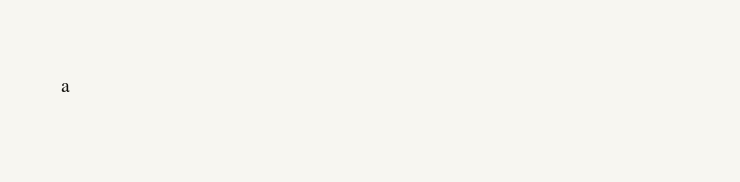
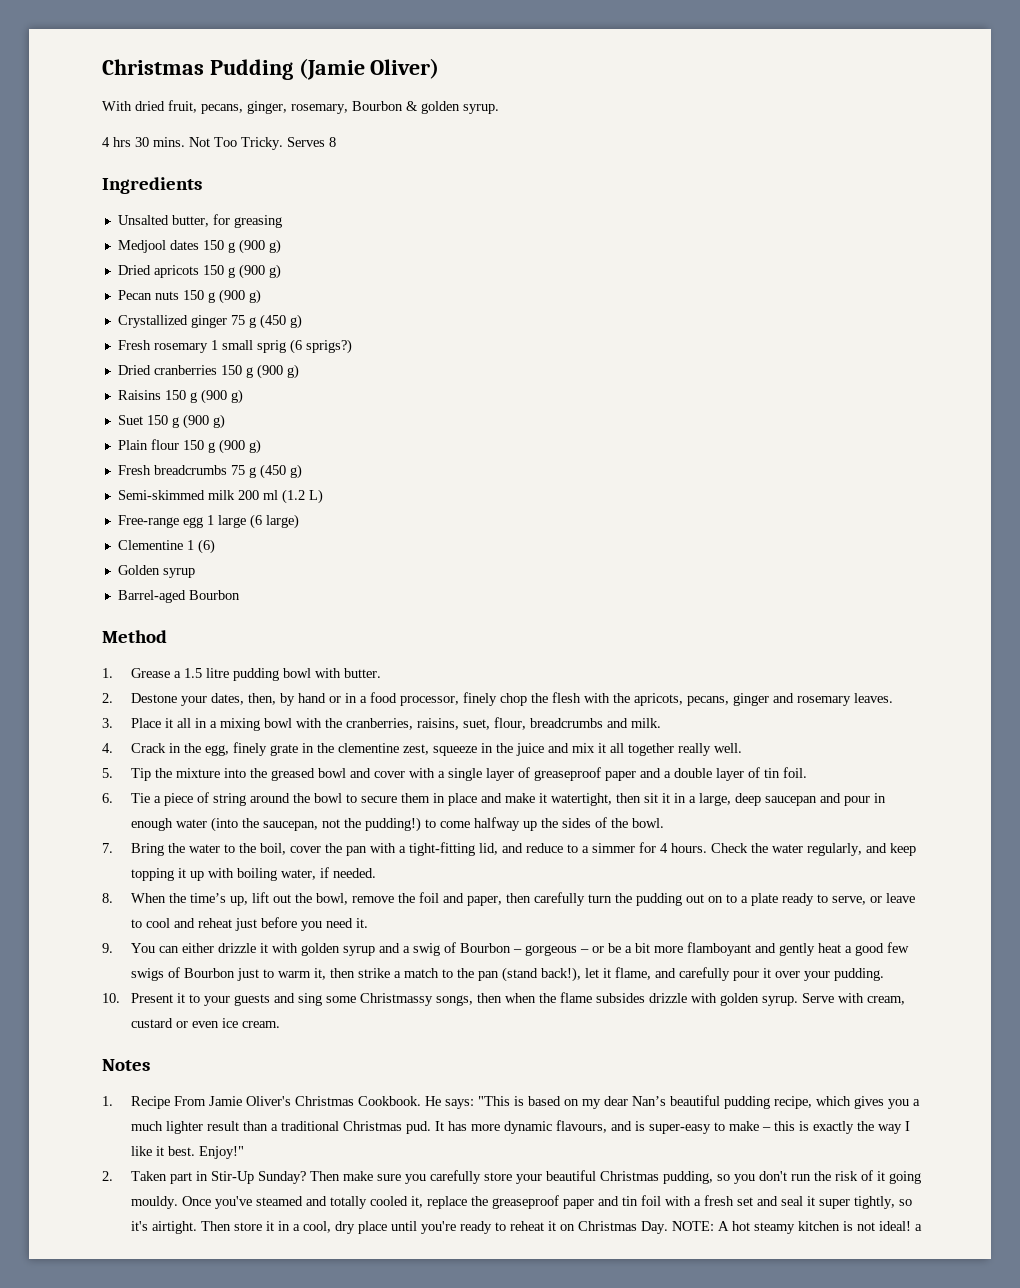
(61, 87) none -> [102,58,440,80] [102,100,499,114] [102,137,336,150] [102,177,202,194] [117,214,282,228] [117,239,281,254] [117,264,281,279] [117,289,261,304] [117,314,302,329] [117,339,352,354] [117,364,299,379] [117,389,243,404] [117,414,225,429] [117,439,261,454] [117,464,302,479] [117,489,323,504] [117,514,299,529] [117,539,215,554] [117,565,195,578] [117,590,240,603] [102,630,167,643] [102,668,381,681] [102,692,893,706] [102,717,661,731] [102,742,742,756] [102,767,807,781] [102,792,886,806] [130,817,664,832] [102,842,916,856] [130,867,376,881] [102,892,915,906] [130,917,368,931] [102,942,909,956] [130,967,884,982] [102,992,905,1006] [130,1018,280,1028] [102,1059,150,1071] [102,1095,920,1109] [130,1120,910,1134] [130,1146,244,1159] [102,1170,921,1184] [130,1195,912,1209] [130,1221,911,1234] Christmas Pudding (Jamie Oliver) // With dried fruit, pecans, ginger, rosemary, Bourbon & golden syrup. // 4 hrs 30 mins. Not Too Tricky. Serves 8 // Ingredients // Unsalted butter, for greasing // Medjool dates 150 g (900 g) // Dried apricots 150 g (900 g) // Pecan nuts 150 g (900 g) // Crystallized ginger 75 g (450 g) // Fresh rosemary 1 small sprig (6 sprigs?) // Dried cranberries 150 g (900 g) // Raisins 150 g (900 g) // Suet 150 g (900 g) // Plain flour 150 g (900 g) // Fresh breadcrumbs 75 g (450 g) // Semi-skimmed milk 200 ml (1.2 L) // Free-range egg 1 large (6 large) // Clementine 1 (6) // Golden syrup // Barrel-aged Bourbon // Method // 1. Grease a 1.5 litre pudding bowl with butter. // 2. Destone your dates, then, by hand or in a food processor, finely chop the flesh with the apricots, pecans, ginger and rosemary leaves. // 3. Place it all in a mixing bowl with the cranberries, raisins, suet, flour, breadcrumbs and milk. // 4. Crack in the egg, finely grate in the clementine zest, squeeze in the juice and mix it all together really well. // 5. Tip the mixture into the greased bowl and cover with a single layer of greaseproof paper and a double layer of tin foil. // 6. Tie a piece of string around the bowl to secure them in place and make it watertight, then sit it in a large, deep saucepan and pour in enough water (into the saucepan, not the pudding!) to come halfway up the sides of the bowl. // 7. Bring the water to the boil, cover the pan with a tight-fitting lid, and reduce to a simmer for 4 hours. Check the water regularly, and keep topping it up with boiling water, if needed. // 8. When the time’s up, lift out the bowl, remove the foil and paper, then carefully turn the pudding out on to a plate ready to serve, or leave to cool and reheat just before you need it. // 9. You can either drizzle it with golden syrup and a swig of Bourbon – gorgeous – or be a bit more flamboyant and gently heat a good few swigs of Bourbon just to warm it, then strike a match to the pan (stand back!), let it flame, and carefully pour it over your pudding. // 10. Present it to your guests and sing some Christmassy songs, then when the flame subsides drizzle with golden syrup. Serve with cream, custard or even ice cream. // Notes // 1. Recipe From Jamie Oliver's Christmas Cookbook. He says: "This is based on my dear Nan’s beautiful pudding recipe, which gives you a much lighter result than a traditional Christmas pud. It has more dynamic flavours, and is super-easy to make – this is exactly the way I like it best. Enjoy!" // 2. Taken part in Stir-Up Sunday? Then make sure you carefully store your beautiful Christmas pudding, so you don't run the risk of it going mouldy. Once you've steamed and totally cooled it, replace the greaseproof paper and tin foil with a fresh set and seal it super tightly, so it's airtight. Then store it in a cool, dry place until you're ready to reheat it on Christmas Day. NOTE: A hot steamy kitchen is not ideal!

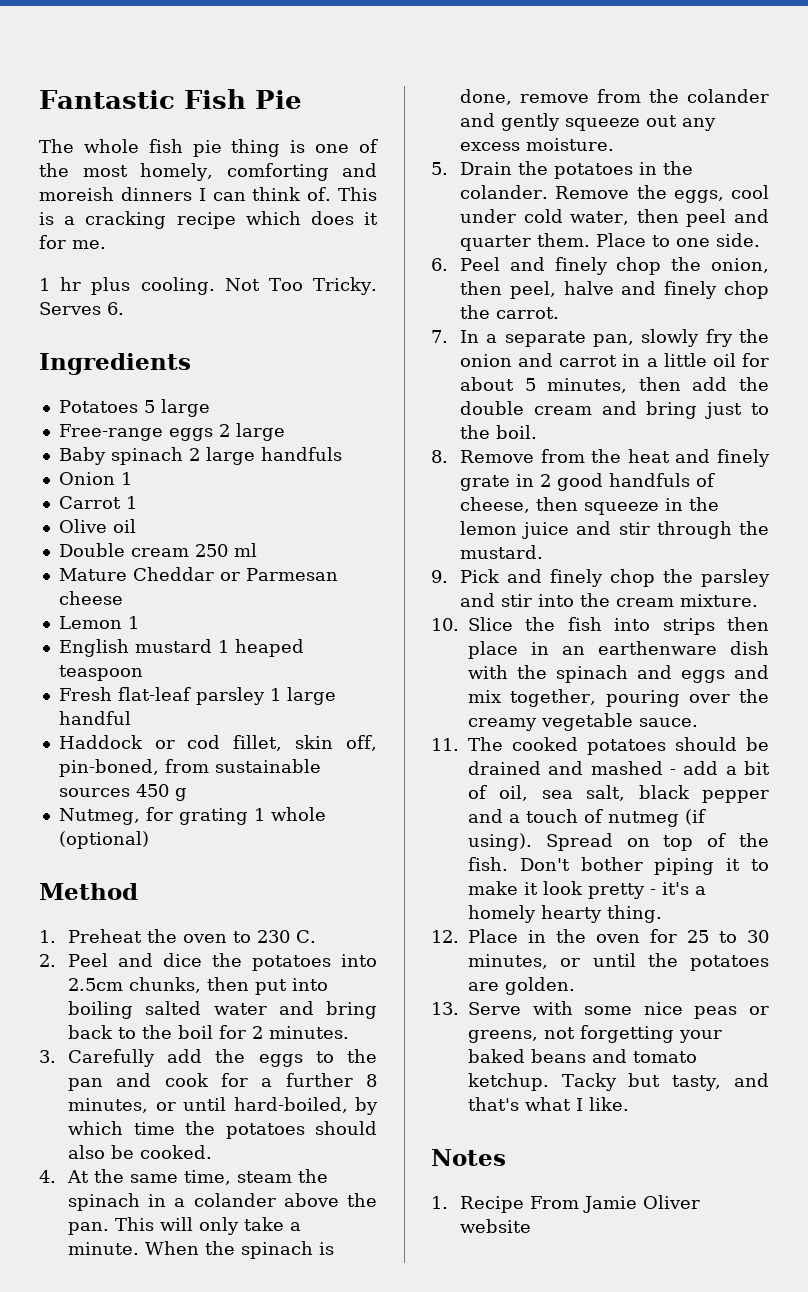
[102,58,440,80] [102,100,499,114] [102,137,185,147] Christmas Pudding (Jamie Oliver) // With dried fruit, pecans, ginger, rosemary, Bourbon & golden syrup. // 4 hrs 30 mins. -> [39,89,302,109] [39,139,378,157] [39,163,377,181] [39,187,377,201] [39,211,378,229] [39,235,106,249] [39,277,215,295] Fantastic Fish Pie // The whole fish pie thing is one of the most homely, comforting and moreish dinners I can think of. This is a cracking recipe which does it for me. // 1 hr plus cooling.
[329,137,336,147] 8 -> [107,302,124,315] 6.
[117,214,282,228] [117,239,281,254] [117,264,281,279] [117,289,261,304] [117,314,302,329] [117,339,352,354] [117,364,299,379] [117,389,243,404] [117,414,225,429] [117,439,261,454] [117,464,302,479] [117,489,323,504] [117,514,299,529] [117,539,215,554] [117,565,195,578] [117,590,240,603] [102,630,167,643] [102,668,381,681] [102,692,893,706] [102,717,661,731] [102,742,742,756] [102,767,807,781] [102,792,886,806] [130,817,664,832] [102,842,916,856] [130,867,376,881] [102,892,915,906] [130,917,368,931] [102,942,909,956] [130,967,884,982] [102,992,905,1006] [130,1018,280,1028] Unsalted butter, for greasing // Medjool dates 150 g (900 g) // Dried apricots 150 g (900 g) // Pecan nuts 150 g (900 g) // Crystallized ginger 75 g (450 g) // Fresh rosemary 1 small sprig (6 sprigs?) // Dried cranberries 150 g (900 g) // Raisins 150 g (900 g) // Suet 150 g (900 g) // Plain flour 150 g (900 g) // Fresh breadcrumbs 75 g (450 g) // Semi-skimmed milk 200 ml (1.2 L) // Free-range egg 1 large (6 large) // Clementine 1 (6) // Golden syrup // Barrel-aged Bourbon // Method // 1. Grease a 1.5 litre pudding bowl with butter. // 2. Destone your dates, then, by hand or in a food processor, finely chop the flesh with the apricots, pecans, ginger and rosemary leaves. // 3. Place it all in a mixing bowl with the cranberries, raisins, suet, flour, breadcrumbs and milk. // 4. Crack in the egg, finely grate in the clementine zest, squeeze in the juice and mix it all together really well. // 5. Tip the mixture into the greased bowl and cover with a single layer of greaseproof paper and a double layer of tin foil. // 6. Tie a piece of string around the bowl to secure them in place and make it watertight, then sit it in a large, deep saucepan and pour in enough water (into the saucepan, not the pudding!) to come halfway up the sides of the bowl. // 7. Bring the water to the boil, cover the pan with a tight-fitting lid, and reduce to a simmer for 4 hours. Check the water regularly, and keep topping it up with boiling water, if needed. // 8. When the time’s up, lift out the bowl, remove the foil and paper, then carefully turn the pudding out on to a plate ready to serve, or leave to cool and reheat just before you need it. // 9. You can either drizzle it with golden syrup and a swig of Bourbon – gorgeous – or be a bit more flamboyant and gently heat a good few swigs of Bourbon just to warm it, then strike a match to the pan (stand back!), let it flame, and carefully pour it over your pudding. // 10. Present it to your guests and sing some Christmassy songs, then when the flame subsides drizzle with golden syrup. Serve with cream, custard or even ice cream. -> [58,399,210,417] [58,423,285,441] [58,447,342,465] [58,472,132,485] [58,496,137,509] [58,519,136,533] [58,543,257,557] [58,567,338,581] [58,591,123,605] [58,616,139,629] [58,639,304,657] [58,665,143,681] [58,687,336,705] [58,711,131,725] [58,735,377,751] [58,759,321,777] [58,784,187,801] [58,807,326,825] [58,831,149,849] [39,883,138,900] [39,929,317,943] [39,953,377,971] [68,977,329,995] [68,1001,377,1019] [68,1025,350,1039] [39,1049,377,1067] [68,1073,377,1091] [68,1097,378,1115] [68,1121,377,1139] [68,1145,213,1159] [39,1169,329,1185] [68,1193,377,1211] [68,1217,302,1235] [68,1241,335,1259] [460,89,769,105] [460,113,717,131] [460,138,615,151] [431,161,694,179] [460,185,769,203] [460,209,769,227] [460,233,761,251] [431,257,769,275] [460,281,769,299] [460,305,560,319] [431,329,769,347] [460,353,769,367] [460,377,769,393] [460,401,769,419] [460,425,538,439] [431,449,770,467] [460,473,716,491] [460,497,720,515] [460,521,769,539] [460,545,544,559] [431,569,770,587] [460,593,759,607] [431,617,769,635] [468,641,769,659] [468,665,769,683] [468,689,769,707] [468,713,698,731] [431,737,769,755] [468,761,770,775] [468,785,769,803] [468,809,706,827] [468,833,769,851] [468,857,769,875] [468,881,706,899] [468,905,662,923] [431,929,769,943] [468,953,769,971] [468,977,575,995] [431,1001,769,1019] [468,1025,722,1043] [468,1049,697,1063] [468,1073,769,1091] [468,1097,629,1111] Potatoes 5 large // Free-range eggs 2 large // Baby spinach 2 large handfuls // Onion 1 // Carrot 1 // Olive oil // Double cream 250 ml // Mature Cheddar or Parmesan cheese // Lemon 1 // English mustard 1 heaped teaspoon // Fresh flat-leaf parsley 1 large handful // Haddock or cod fillet, skin off, pin-boned, from sustainable sources 450 g // Nutmeg, for grating 1 whole (optional) // Method // 1. Preheat the oven to 230 C. // 2. Peel and dice the potatoes into 2.5cm chunks, then put into boiling salted water and bring back to the boil for 2 minutes. // 3. Carefully add the eggs to the pan and cook for a further 8 minutes, or until hard-boiled, by which time the potatoes should also be cooked. // 4. At the same time, steam the spinach in a colander above the pan. This will only take a minute. When the spinach is done, remove from the colander and gently squeeze out any excess moisture. // 5. Drain the potatoes in the colander. Remove the eggs, cool under cold water, then peel and quarter them. Place to one side. // 6. Peel and finely chop the onion, then peel, halve and finely chop the carrot. // 7. In a separate pan, slowly fry the onion and carrot in a little oil for about 5 minutes, then add the double cream and bring just to the boil. // 8. Remove from the heat and finely grate in 2 good handfuls of cheese, then squeeze in the lemon juice and stir through the mustard. // 9. Pick and finely chop the parsley and stir into the cream mixture. // 10. Slice the fish into strips then place in an earthenware dish with the spinach and eggs and mix together, pouring over the creamy vegetable sauce. // 11. The cooked potatoes should be drained and mashed - add a bit of oil, sea salt, black pepper and a touch of nutmeg (if using). Spread on top of the fish. Don't bother piping it to make it look pretty - it's a homely hearty thing. // 12. Place in the oven for 25 to 30 minutes, or until the potatoes are golden. // 13. Serve with some nice peas or greens, not forgetting your baked beans and tomato ketchup. Tacky but tasty, and that's what I like.
[245,1095,920,1109] [130,1120,910,1134] [130,1146,244,1159] [102,1170,921,1184] [130,1195,912,1209] [130,1221,922,1234] Oliver's Christmas Cookbook. He says: "This is based on my dear Nan’s beautiful pudding recipe, which gives you a much lighter result than a traditional Christmas pud. It has more dynamic flavours, and is super-easy to make – this is exactly the way I like it best. Enjoy!" // 2. Taken part in Stir-Up Sunday? Then make sure you carefully store your beautiful Christmas pudding, so you don't run the risk of it going mouldy. Once you've steamed and totally cooled it, replace the greaseproof paper and tin foil with a fresh set and seal it super tightly, so it's airtight. Then store it in a cool, dry place until you're ready to reheat it on Christmas Day. NOTE: A hot steamy kitchen is not ideal! a -> [643,1195,701,1209] [460,1219,532,1233] Oliver website

